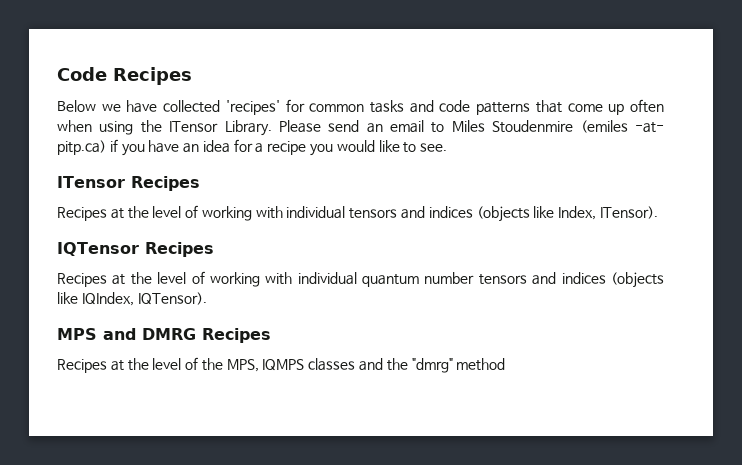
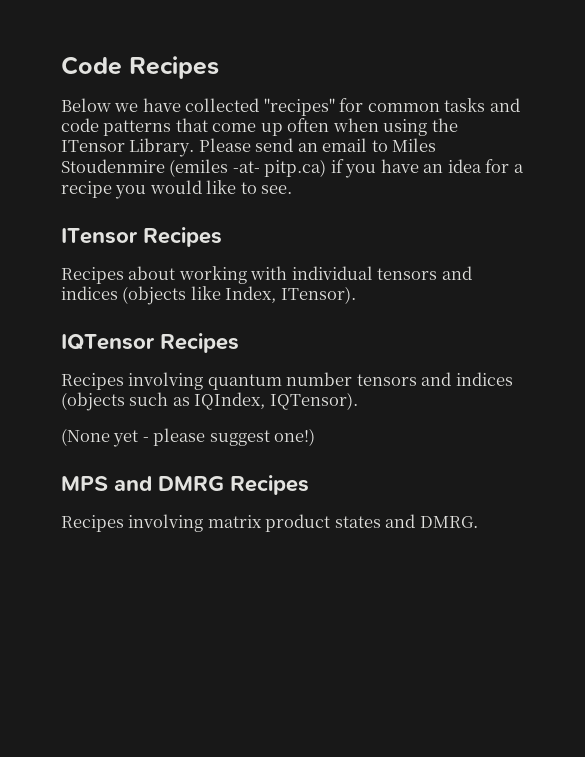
[225,100,280,115] 'recipes' -> [263,98,335,116] "recipes"
[110,205,199,219] at the level of -> [128,266,176,280] about
[112,271,357,287] at the level of working with individual -> [128,372,204,390] involving
[57,292,78,304] like -> [129,392,190,406] such as
(207, 298) none -> [61,428,316,447] // (None yet - please suggest one!)
[110,357,506,373] at the level of the MPS, IQMPS classes and the "dmrg" method -> [128,514,478,532] involving matrix product states and DMRG.

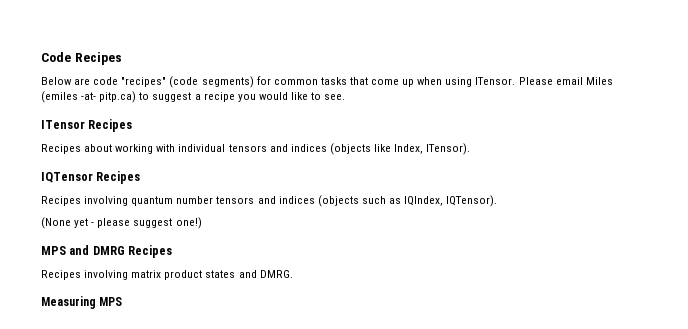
[114,98,520,116] [61,118,172,136] we have collected "recipes" for common tasks and code patterns -> [74,76,347,88] are code "recipes" (code segments) for common tasks
[287,118,330,132] often -> (415, 83) none
[431,118,458,132] [61,138,437,157] [61,159,510,178] the ITensor Library. Please send an email to Miles Stoudenmire (emiles -at- pitp.ca) if you have an idea for -> [475,77,613,85] [41,91,192,103] ITensor. Please email Miles (emiles -at- pitp.ca) to suggest
(478, 522) none -> [41,296,123,309] // Measuring MPS

